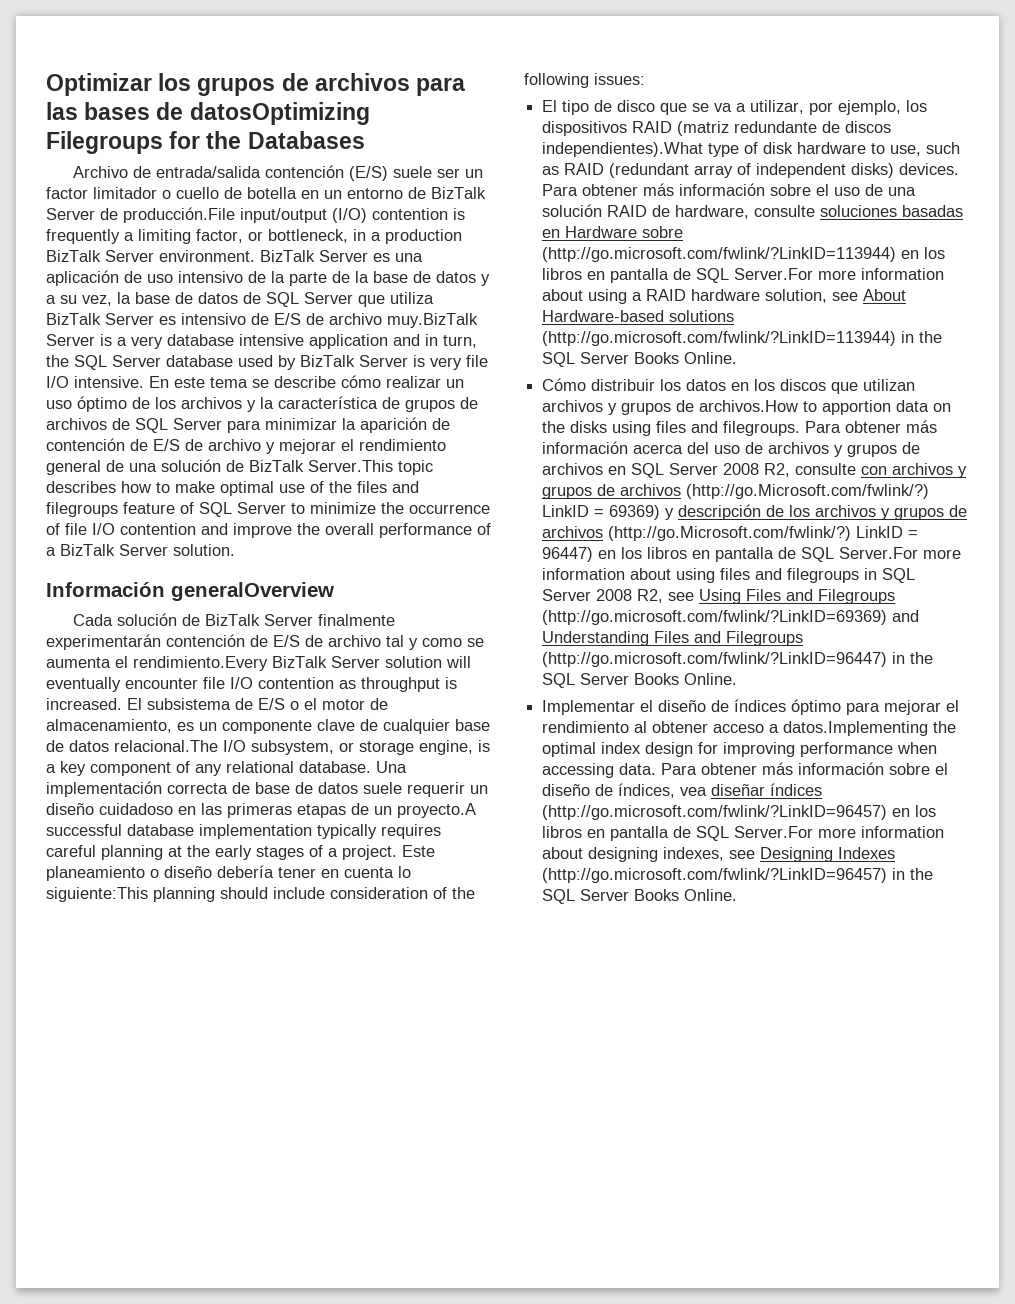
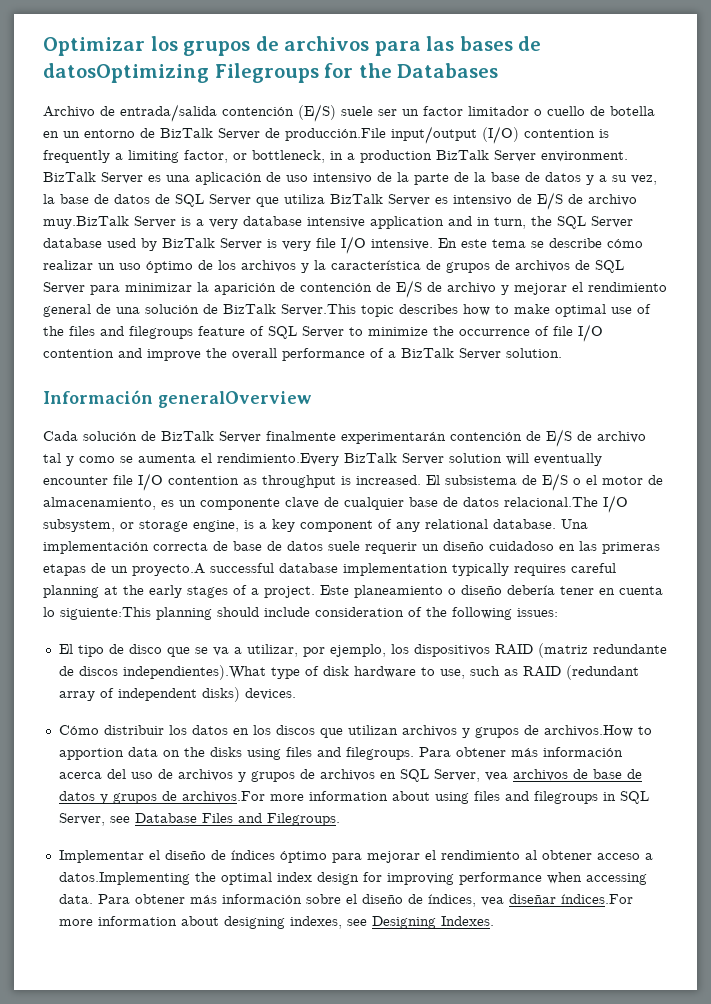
[542,183,917,196] [542,204,964,219] [542,226,684,238] [542,247,946,262] [542,268,945,283] [542,289,907,304] [542,310,735,322] [542,331,943,346] [542,352,738,367] Para obtener más información sobre el uso de una solución RAID de hardware, consulte soluciones basadas en Hardware sobre (http://go.microsoft.com/fwlink/?LinkID=113944) en los libros en pantalla de SQL Server.For more information about using a RAID hardware solution, see About Hardware-based solutions (http://go.microsoft.com/fwlink/?LinkID=113944) in the SQL Server Books Online. -> (296, 694) none
[669,463,968,478] [542,484,930,499] [542,504,968,520] [542,526,919,541] [542,547,919,562] Server 2008 R2, consulte con archivos y grupos de archivos (http://go.Microsoft.com/fwlink/?) LinkID = 69369) y descripción de los archivos y grupos de archivos (http://go.Microsoft.com/fwlink/?) LinkID = 96447) en los libros en pantalla de SQL Server.For -> [433,769,642,782] [58,791,265,804] Server, vea archivos de base de datos y grupos de archivos.For
[542,589,896,604] [542,610,920,625] [542,631,804,646] [542,652,934,667] [542,673,738,688] Server 2008 R2, see Using Files and Filegroups (http://go.microsoft.com/fwlink/?LinkID=69369) and Understanding Files and Filegroups (http://go.microsoft.com/fwlink/?LinkID=96447) in the SQL Server Books Online. -> [58,813,340,826] Server, see Database Files and Filegroups.
[770,783,823,796] [542,805,937,820] [542,826,814,841] índices (http://go.microsoft.com/fwlink/?LinkID=96457) en los libros en pantalla de SQL Server.For -> [560,894,633,904] índices.For
[838,847,896,859] [542,868,934,883] [542,889,738,904] Indexes (http://go.microsoft.com/fwlink/?LinkID=96457) in the SQL Server Books Online. -> [440,916,494,926] Indexes.

